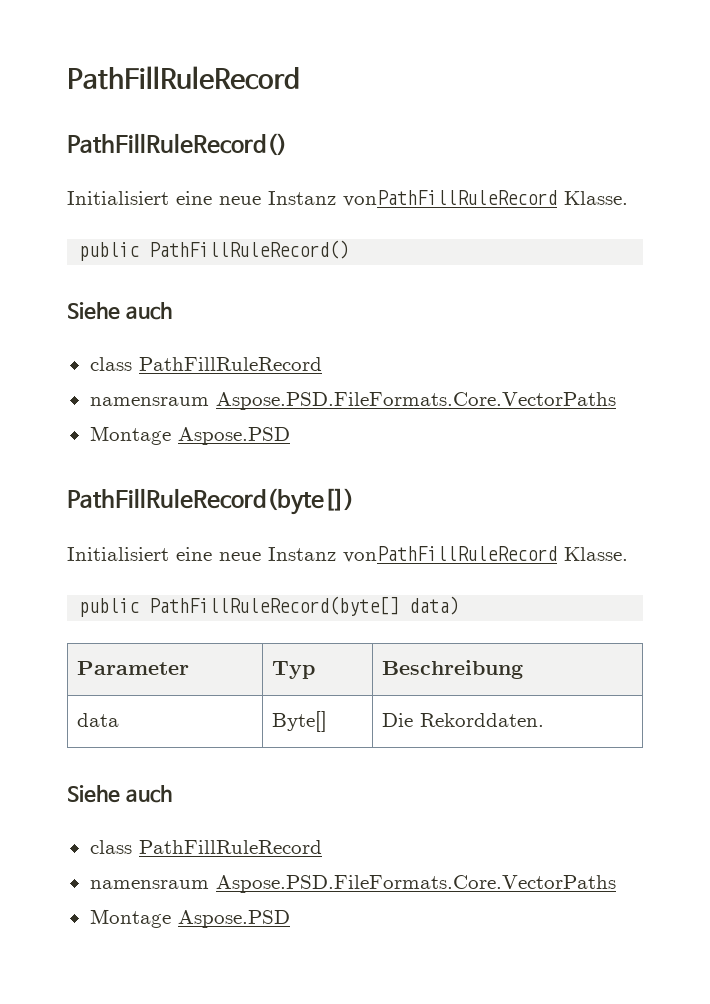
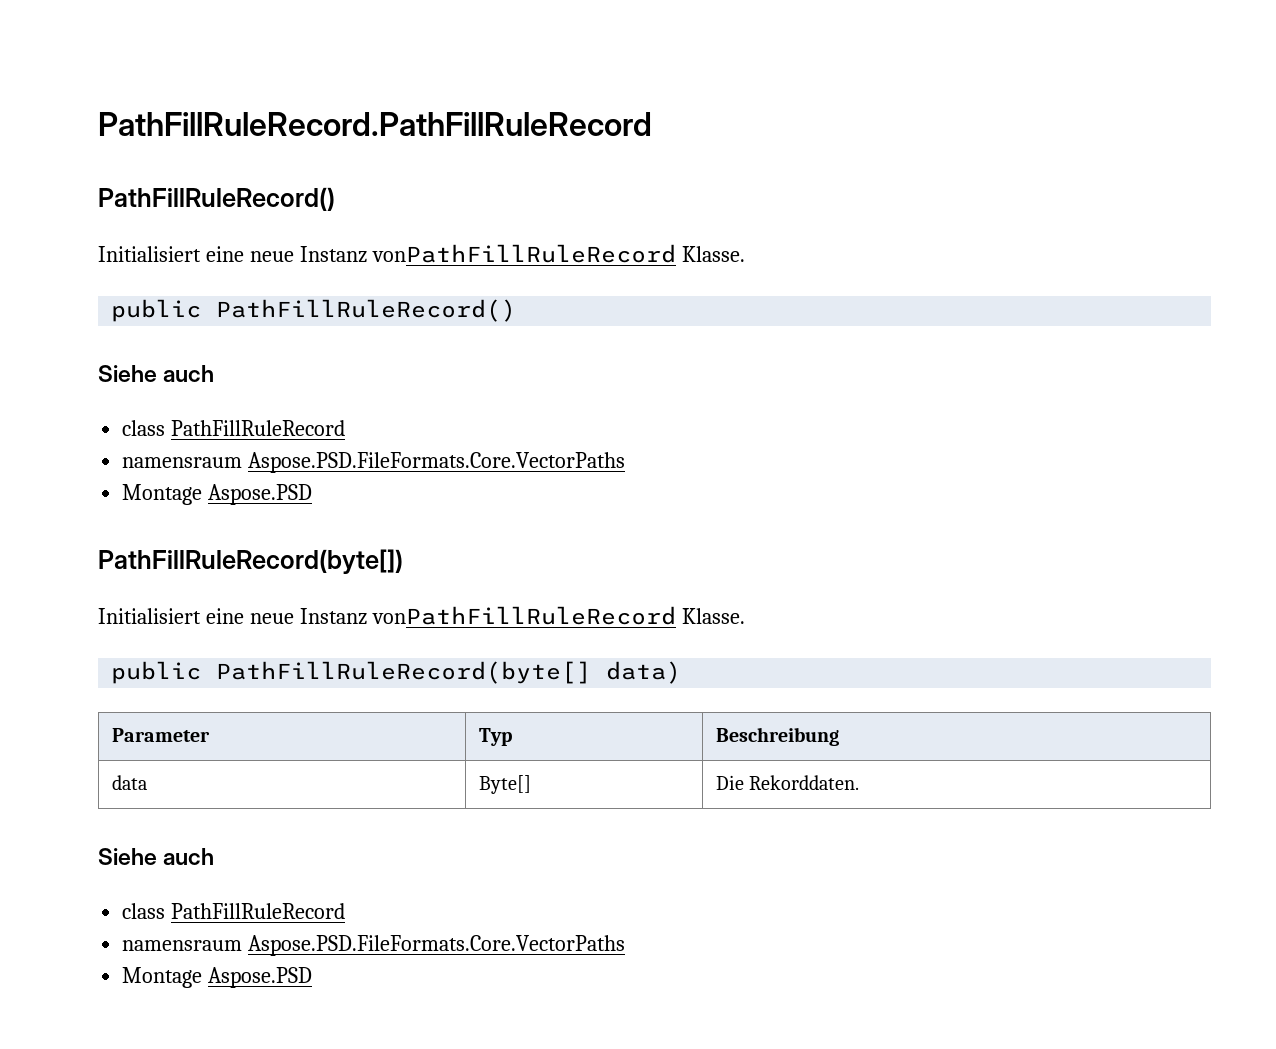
[67,66,300,90] PathFillRuleRecord -> [98,112,652,136] PathFillRuleRecord.PathFillRuleRecord

